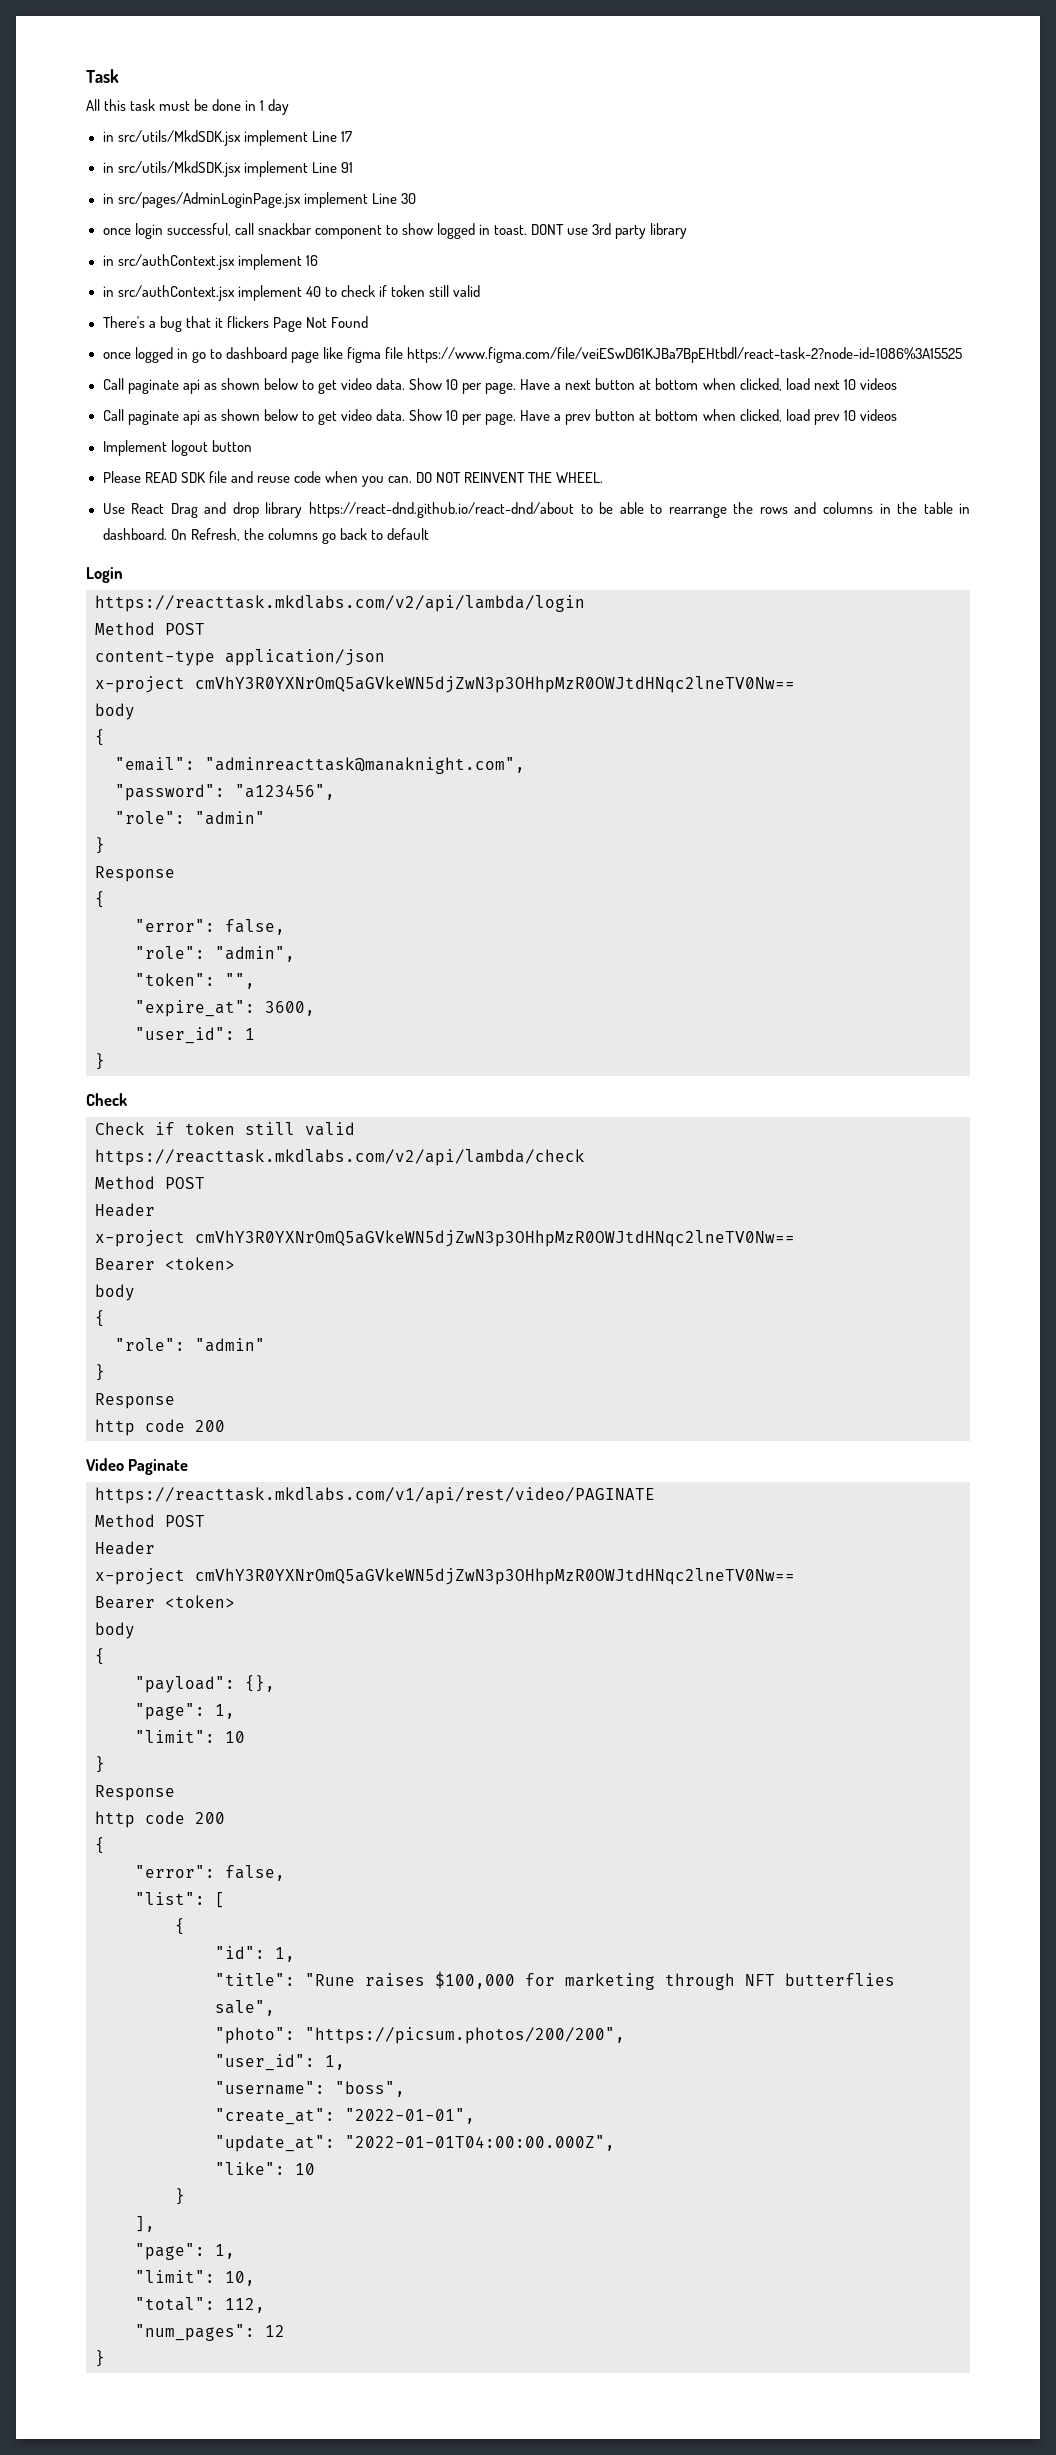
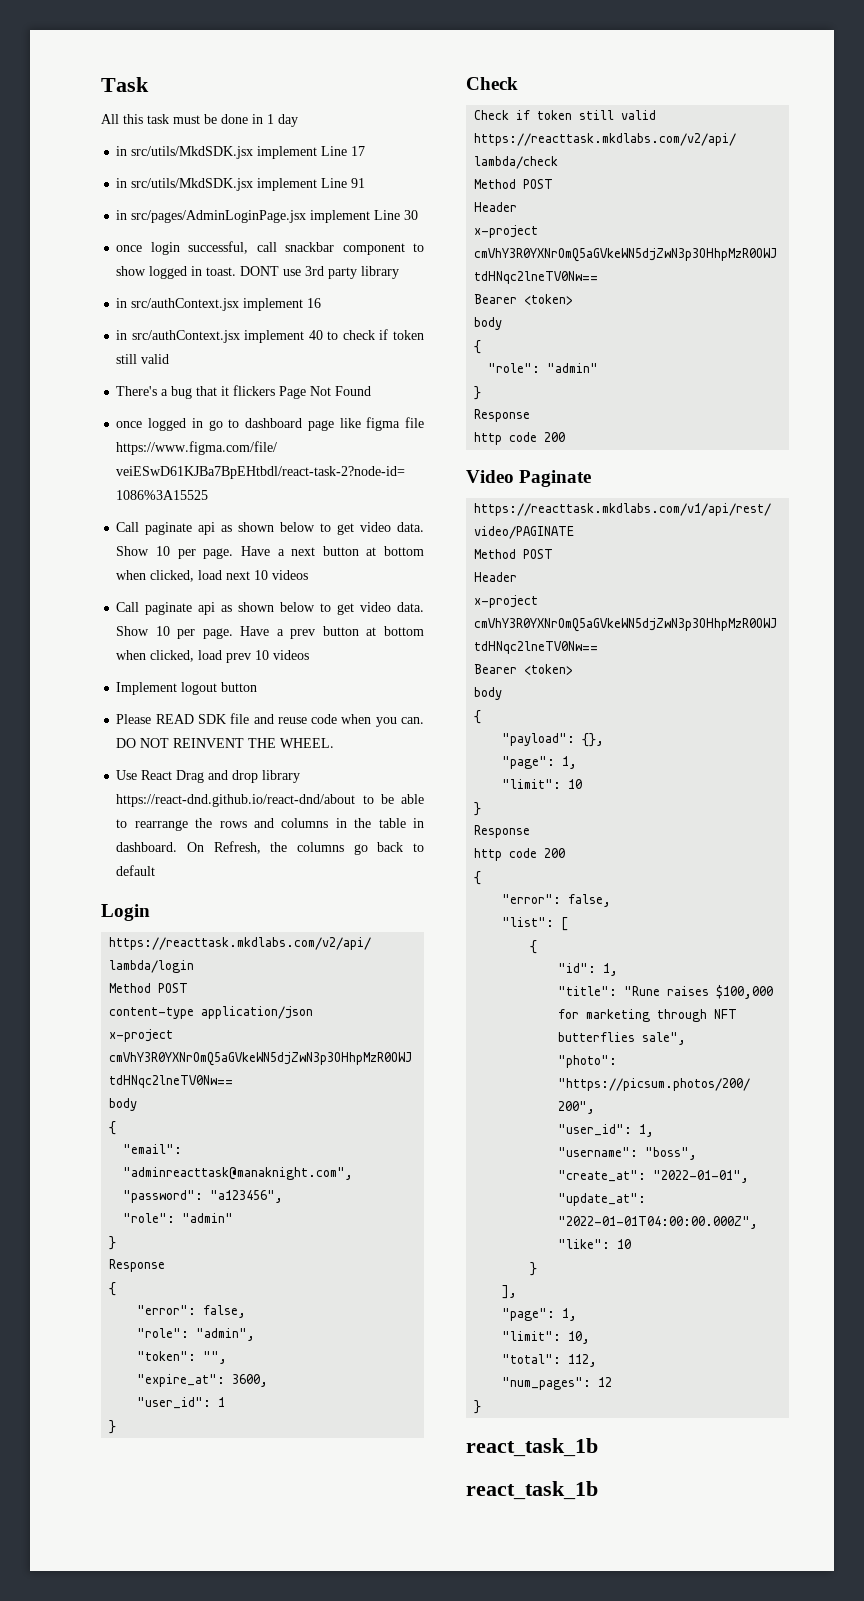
(105, 2358) none -> [466,1438,598,1457] [466,1481,598,1500] // react_task_1b // react_task_1b

